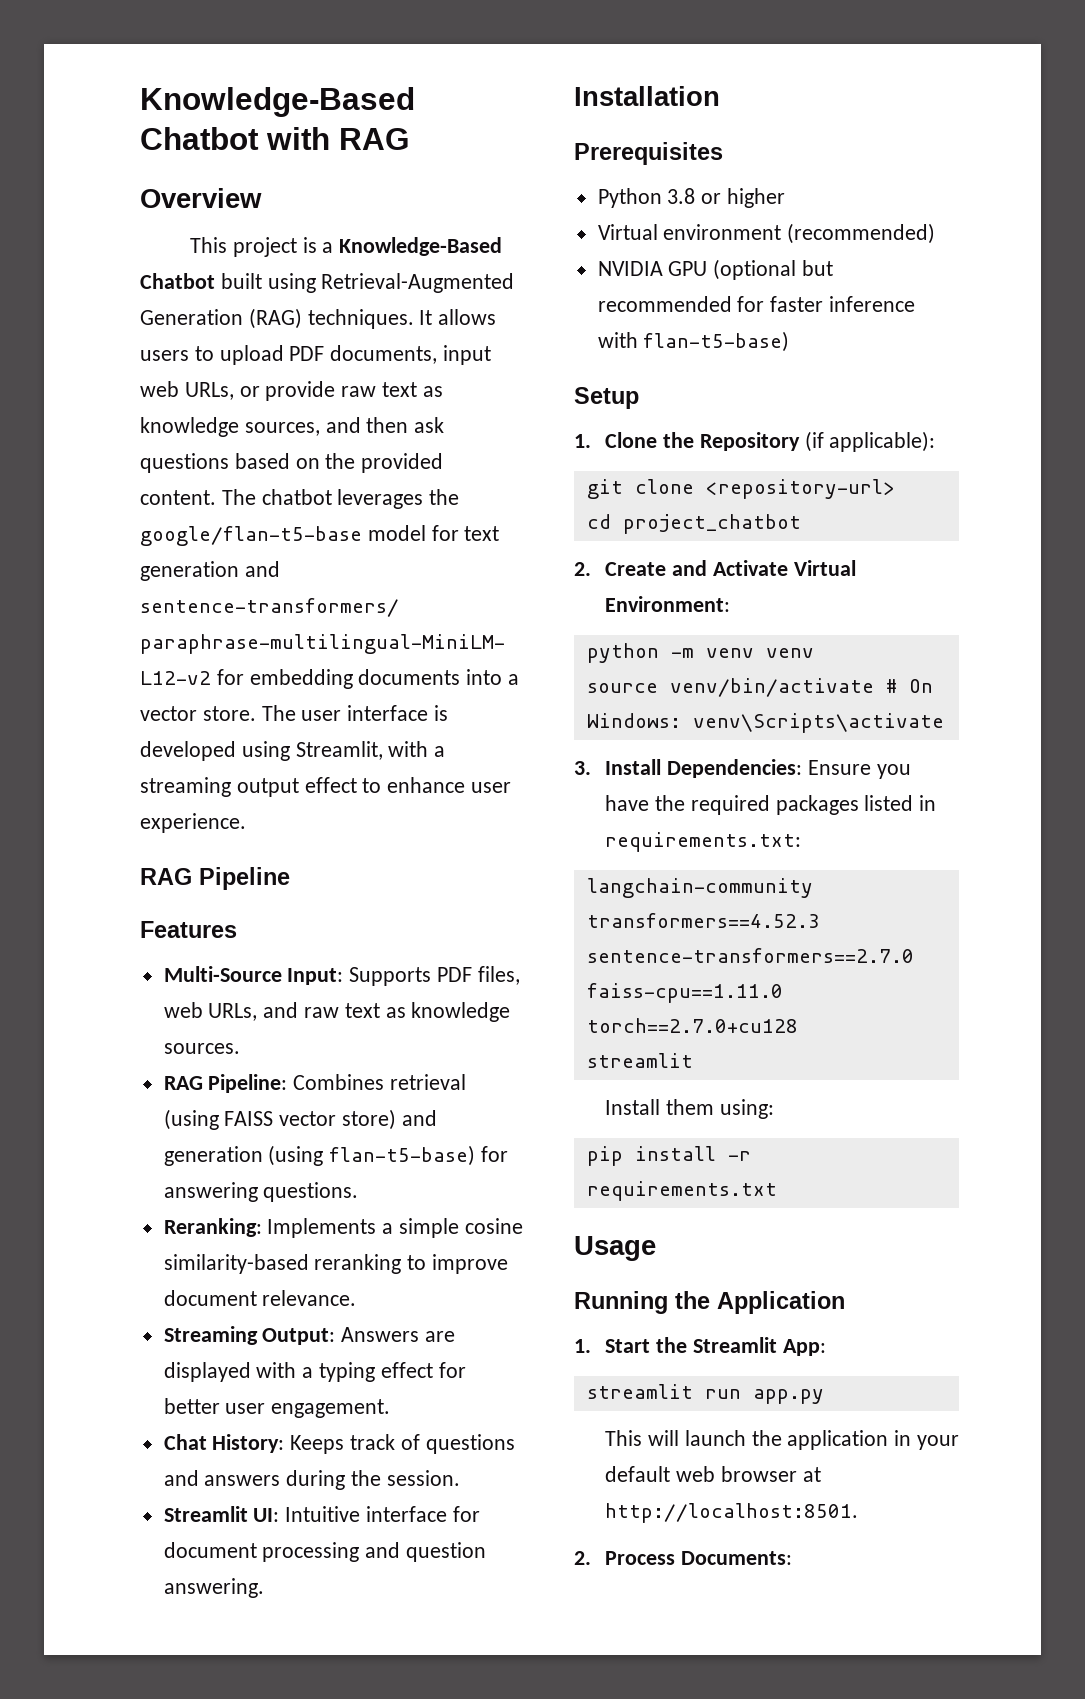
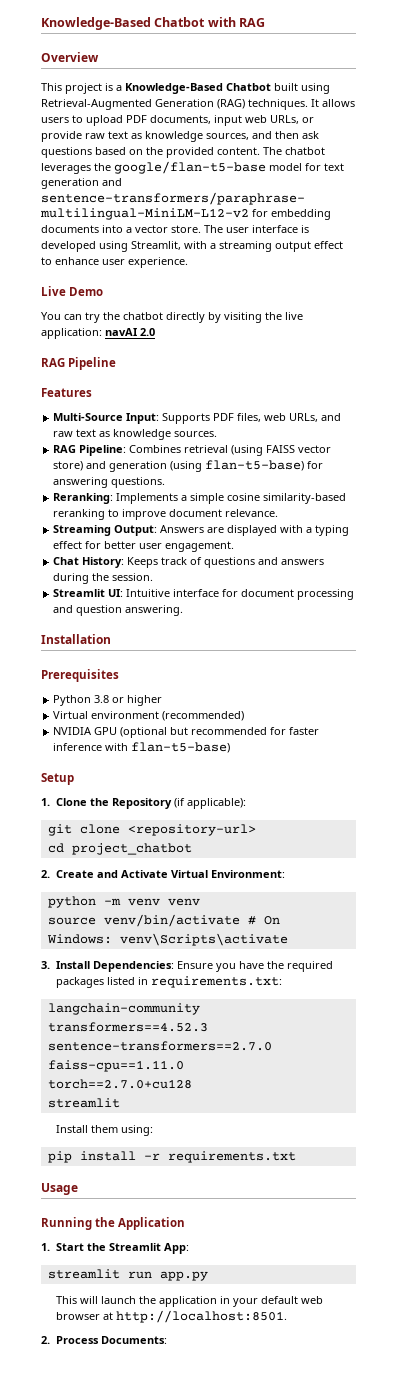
(246, 823) none -> [41,286,104,296] [41,312,303,323] [41,328,155,339] // Live Demo // You can try the chatbot directly by visiting the live application: navAI 2.0

